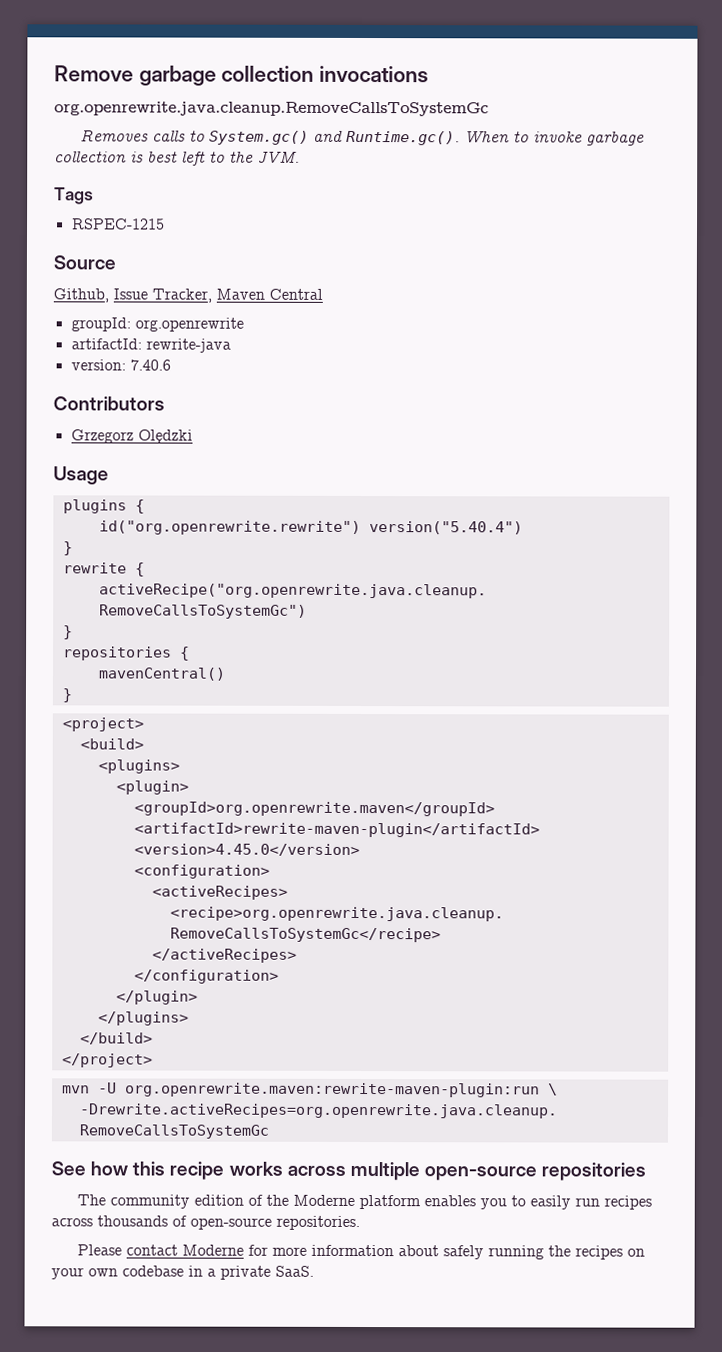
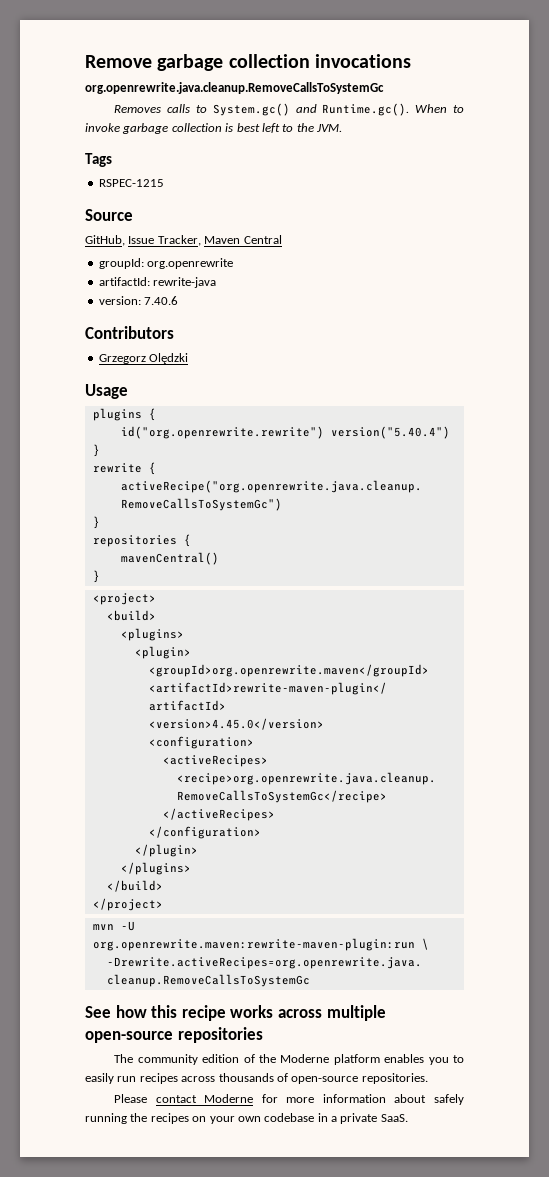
[53,288,109,303] Github, -> [85,235,125,246] GitHub,

